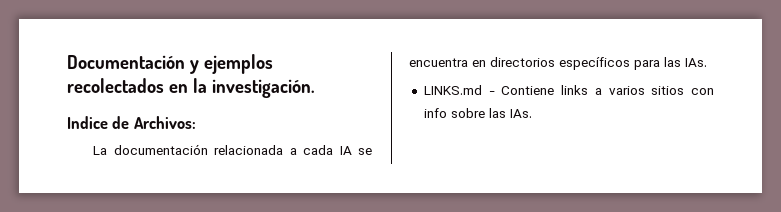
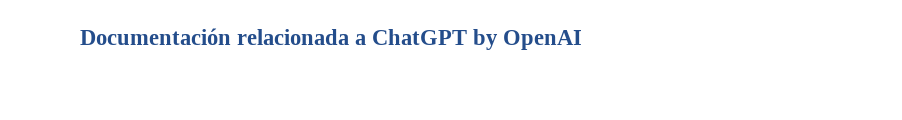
[189,54,273,74] [67,78,315,98] [67,116,196,129] [93,144,372,155] [409,57,707,70] [423,85,714,95] [423,108,532,118] y ejemplos recolectados en la investigación. // Indice de Archivos: // La documentación relacionada a cada IA se encuentra en directorios específicos para las IAs. // LINKS.md - Contiene links a varios sitios con info sobre las IAs. -> [237,29,583,50] relacionada a ChatGPT by OpenAI

